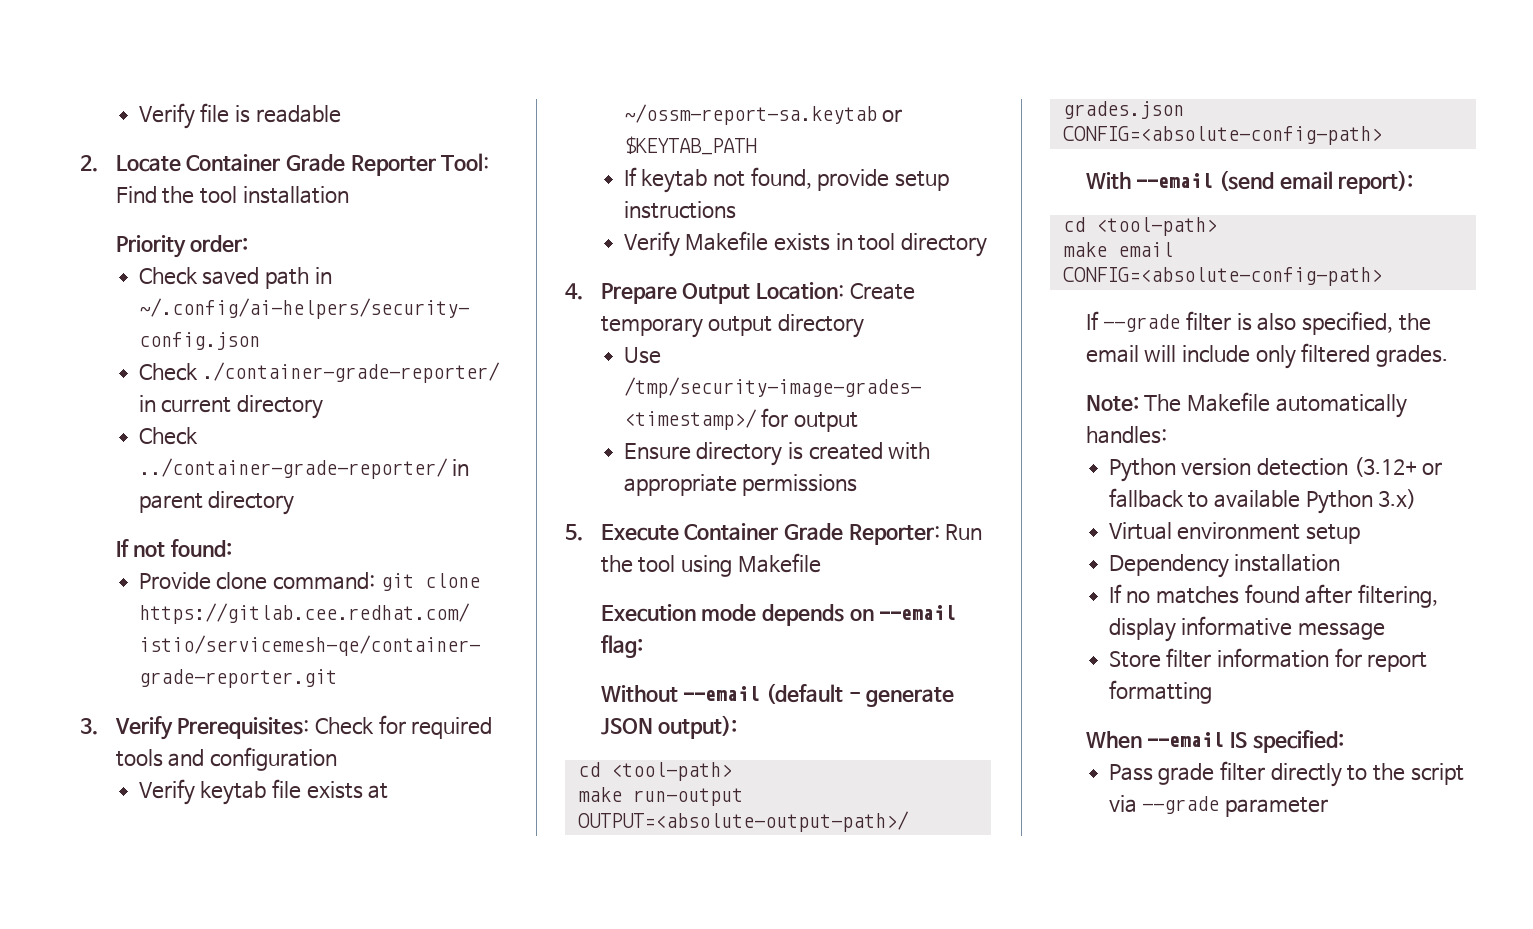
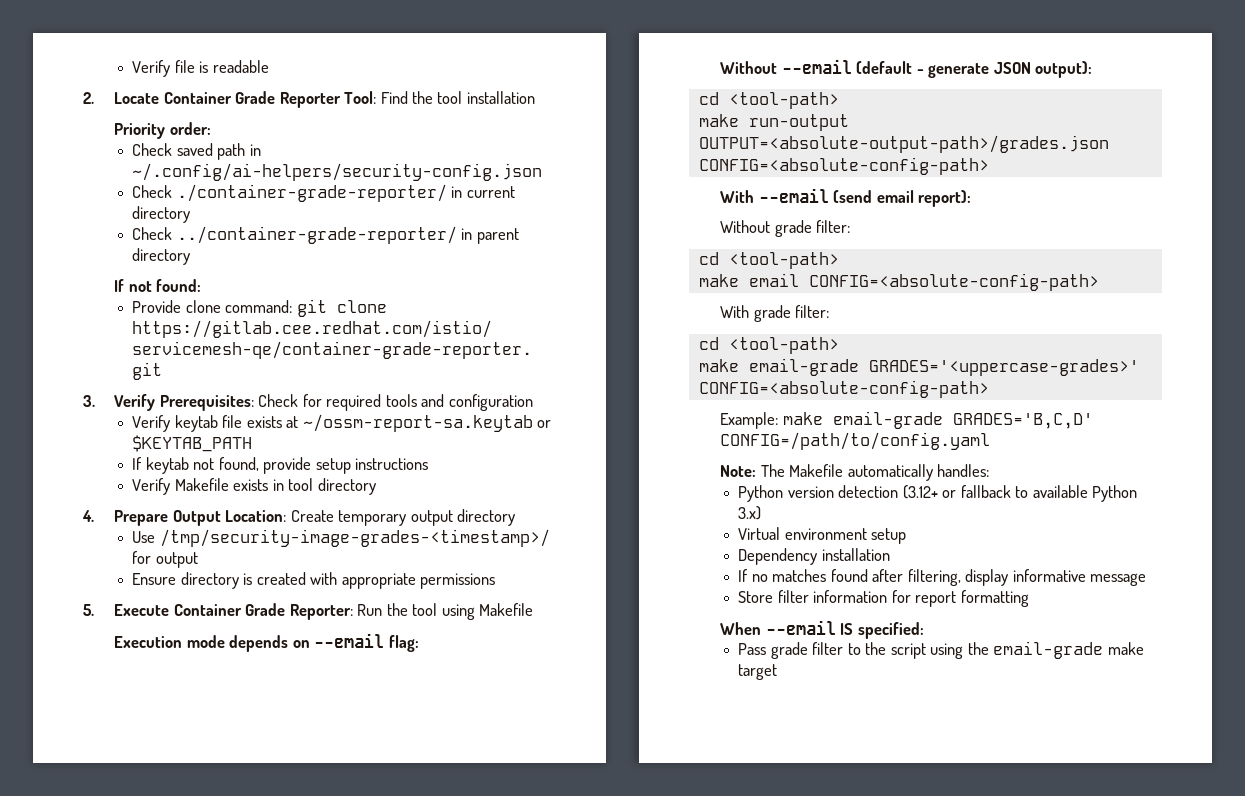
(1414, 182) none -> [720,220,851,237] // Without grade filter:
[1085,311,1431,335] [1085,343,1448,369] If --grade filter is also specified, the email will include only filtered grades. -> [720,305,830,322] [698,337,839,354] [698,358,1139,376] [698,380,989,398] [720,411,1093,429] [720,432,991,450] With grade filter: // cd <tool-path> // make email-grade GRADES='<uppercase-grades>' CONFIG=<absolute-config-path> // Example: make email-grade GRADES='B,C,D' CONFIG=/path/to/config.yaml
[1270,763,1342,787] directly -> (844, 648) none
[1108,795,1329,817] via --grade parameter -> [930,641,1144,659] [738,664,778,680] using the email-grade make target

